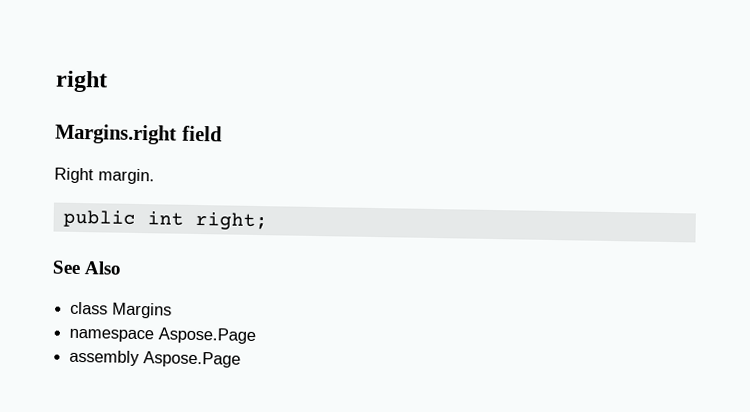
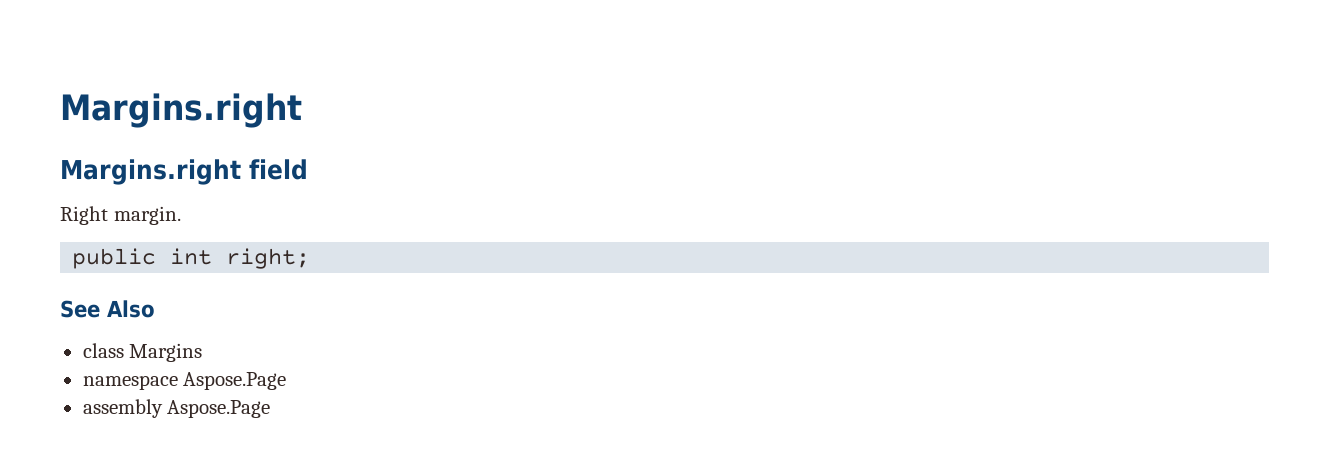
[55,70,108,93] right -> [60,93,302,128] Margins.right

